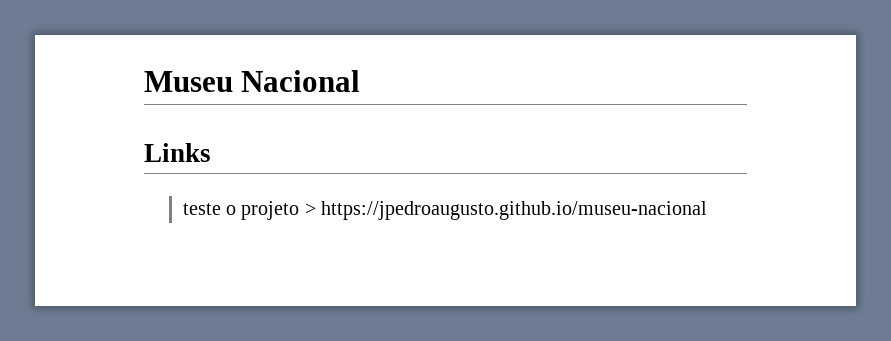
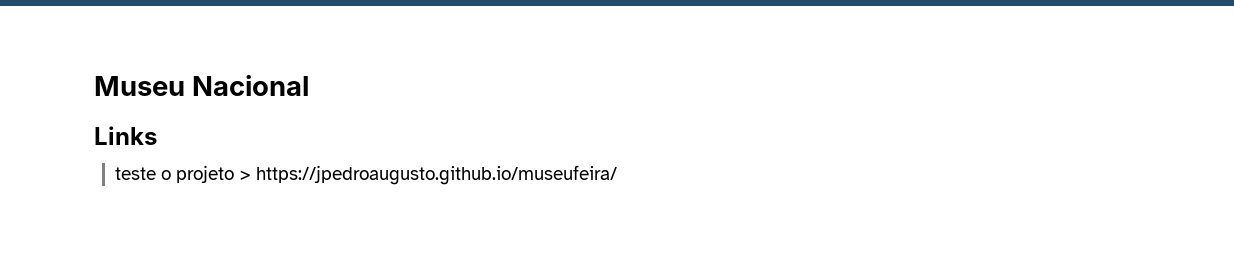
[321,201,708,220] https://jpedroaugusto.github.io/museu-nacional -> [255,165,617,185] https://jpedroaugusto.github.io/museufeira/

